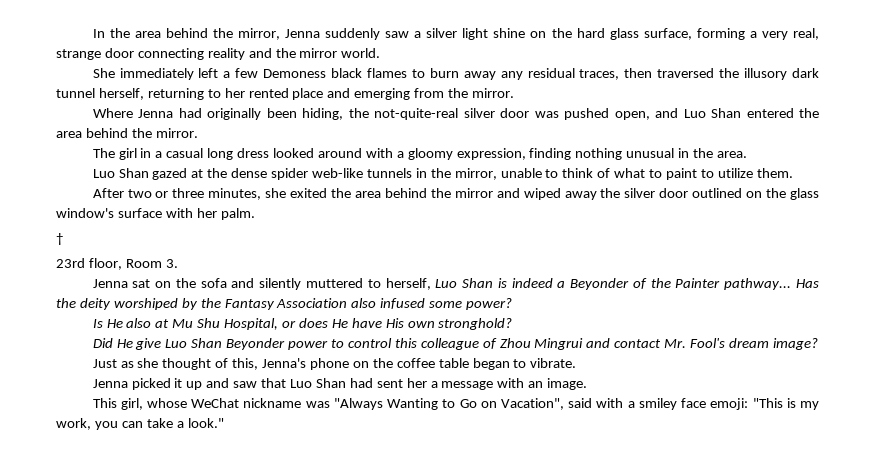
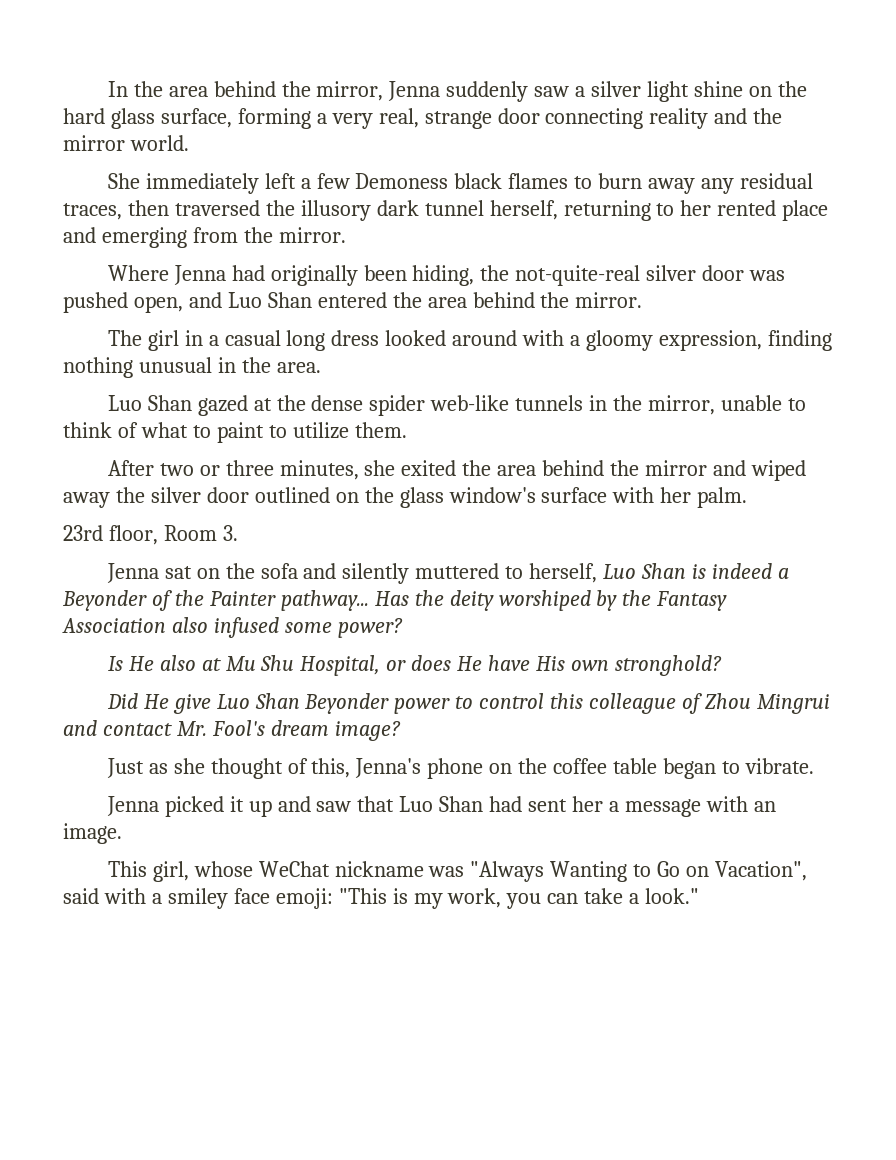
[56,233,63,245] // † -> (748, 497) none

